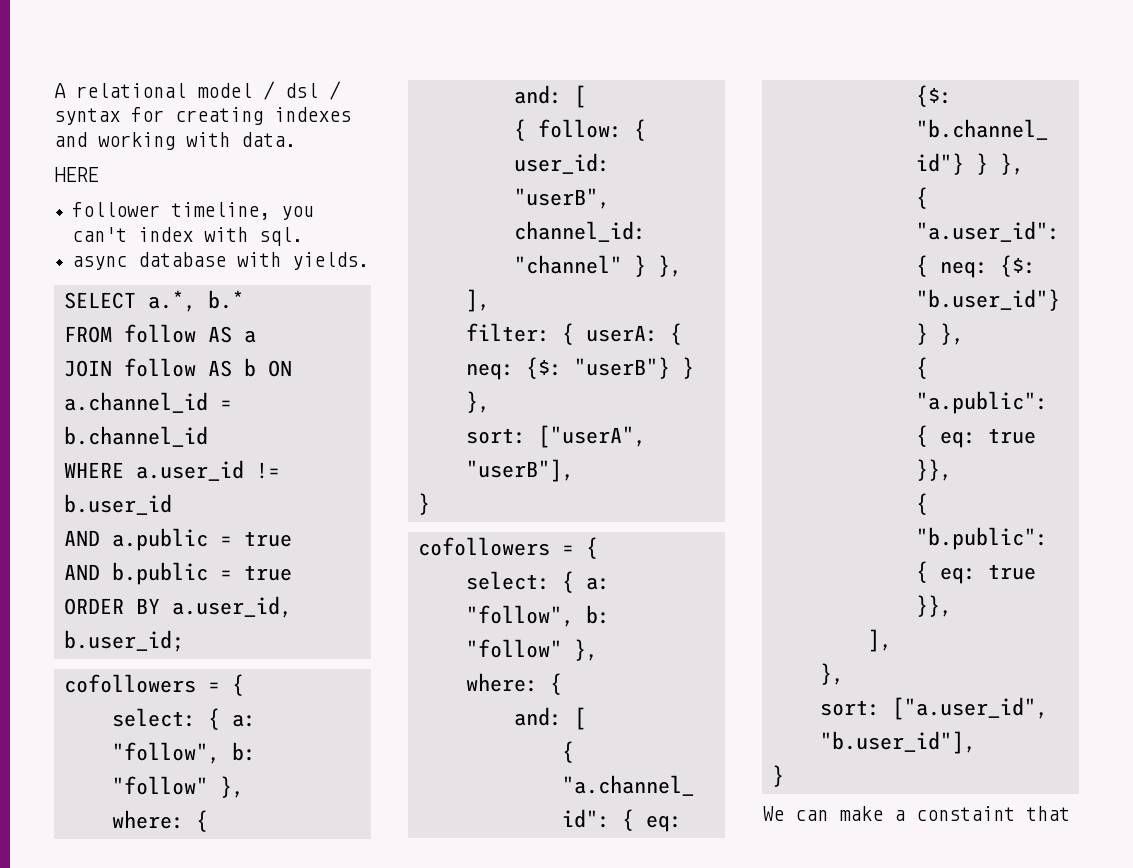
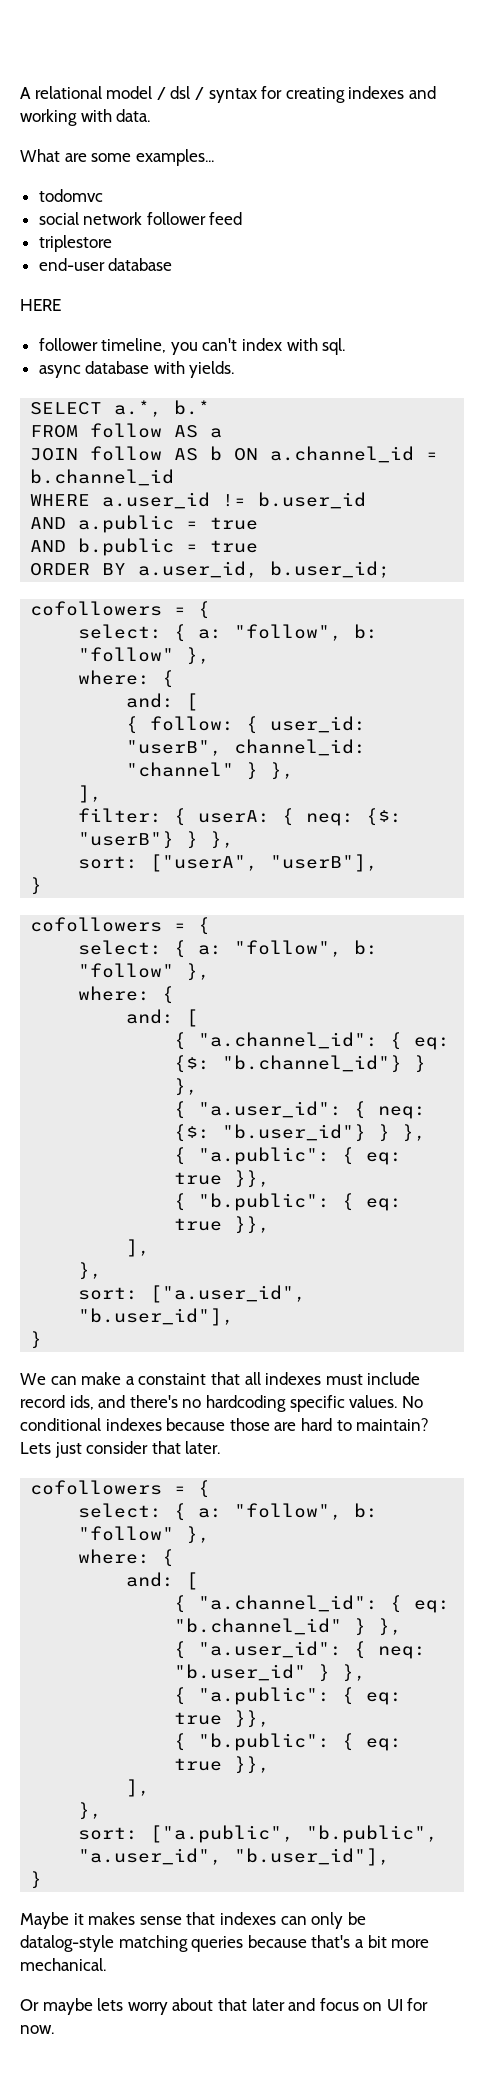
(296, 139) none -> [20,149,214,166] [38,189,103,202] [38,212,243,225] [38,235,112,252] [38,258,173,271] // What are some examples... // todomvc // social network follower feed // triplestore // end-user database
(1070, 813) none -> [244,1372,421,1385] [20,1395,423,1412] [20,1418,430,1431] [20,1441,221,1458] [30,1480,211,1498] [78,1503,379,1521] [78,1526,211,1544] [78,1549,175,1567] [126,1572,199,1590] [174,1595,451,1613] [174,1618,403,1636] [174,1641,427,1659] [174,1664,367,1682] [174,1687,403,1705] [174,1710,271,1728] [174,1733,403,1751] [174,1756,271,1774] [126,1779,151,1797] [78,1802,103,1820] [78,1825,439,1843] [78,1848,391,1866] [30,1871,43,1889] [20,1912,366,1929] [20,1935,430,1952] [20,1958,106,1971] [20,1998,429,2015] [20,2025,54,2034] all indexes must include record ids, and there's no hardcoding specific values. No conditional indexes because those are hard to maintain? Lets just consider that later. // cofollowers = { // select: { a: "follow", b: "follow" }, // where: { // and: [ // { "a.channel_id": { eq: "b.channel_id" } }, // { "a.user_id": { neq: "b.user_id" } }, // { "a.public": { eq: true }}, // { "b.public": { eq: true }}, // ], // }, // sort: ["a.public", "b.public", "a.user_id", "b.user_id"], // } // Maybe it makes sense that indexes can only be datalog-style matching queries because that's a bit more mechanical. // Or maybe lets worry about that later and focus on UI for now.

